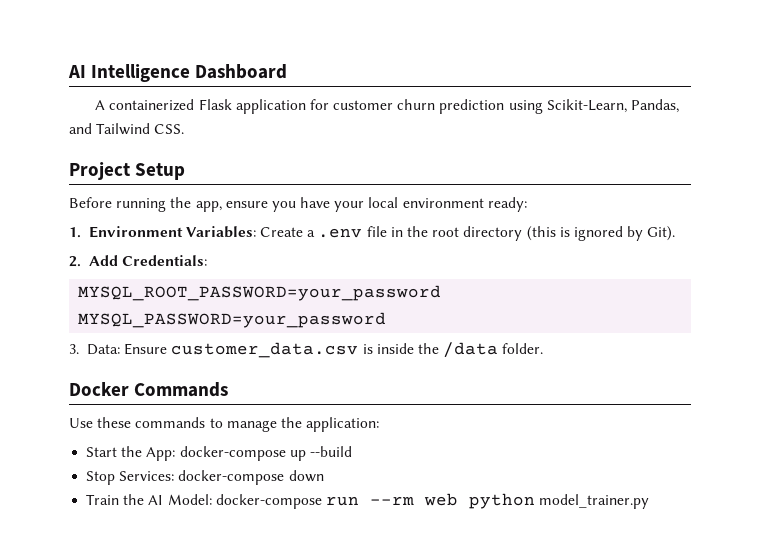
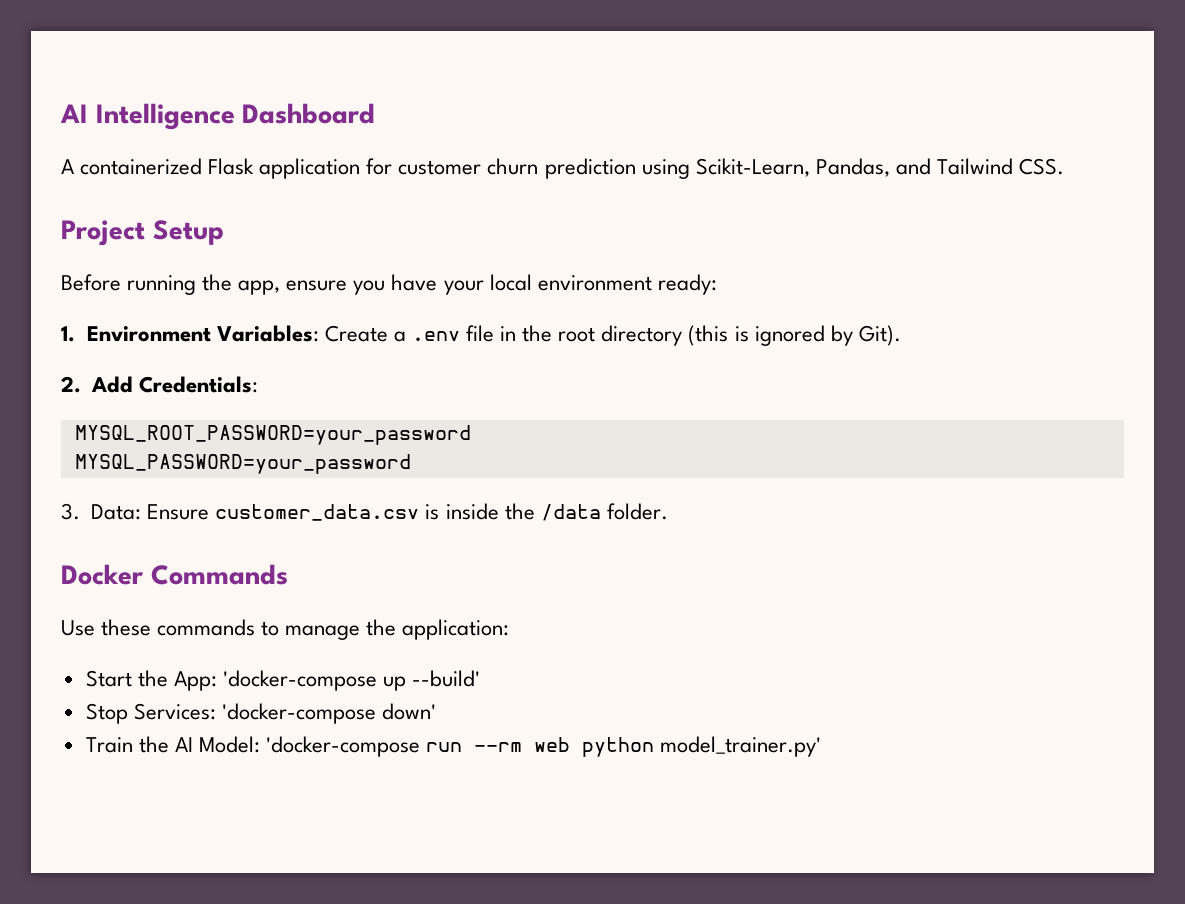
[179,446,352,461] docker-compose up --build -> [222,670,481,691] 'docker-compose up --build'
[178,470,324,485] docker-compose down -> [221,703,436,724] 'docker-compose down'
[215,494,322,509] docker-compose -> [266,736,421,757] 'docker-compose
[539,494,650,509] model_trainer.py -> [660,736,822,757] model_trainer.py'

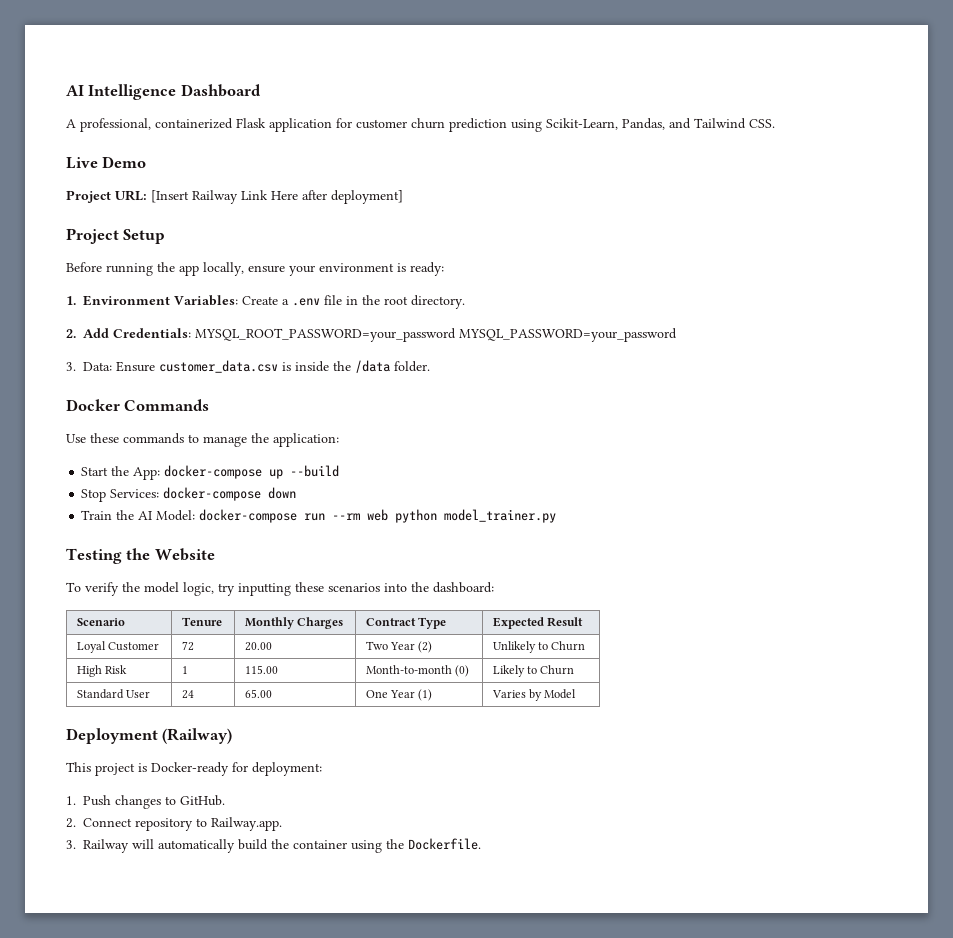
(74, 166) none -> [80,118,151,132] professional,
(1064, 166) none -> [66,156,147,169] [66,190,403,204] // Live Demo // Project URL: [Insert Railway Link Here after deployment]
[238,274,652,295] app, ensure you have your local environment -> [179,262,406,276] app locally, ensure your environment is
[601,325,901,346] directory (this is ignored by Git). -> [411,295,465,309] directory.
(259, 384) // -> (191, 333) none
(471, 435) // -> (456, 335) none
[222,670,481,691] 'docker-compose up --build' -> [164,465,340,479] docker-compose up --build
[221,703,436,724] 'docker-compose down' -> [163,487,297,501] docker-compose down
[266,736,421,757] 'docker-compose -> [199,509,298,523] docker-compose
[660,736,822,757] model_trainer.py' -> [444,509,557,523] [66,548,215,564] [66,582,494,596] [76,618,125,626] [181,617,222,626] [244,617,344,629] [365,617,447,629] [492,617,584,629] [76,641,160,653] [181,641,194,651] [244,642,272,651] [365,641,433,653] [492,641,586,653] [76,665,128,677] [181,666,188,674] [244,665,278,674] [365,665,470,677] [492,665,575,677] [76,689,151,699] [181,690,194,699] [244,689,272,698] [365,689,433,701] [491,689,577,701] [66,728,233,744] [66,762,322,776] [66,795,225,809] [66,817,282,831] [66,838,481,853] model_trainer.py // Testing the Website // To verify the model logic, try inputting these scenarios into the dashboard: // Scenario | Tenure | Monthly Charges | Contract Type | Expected Result // Loyal Customer | 72 | 20.00 | Two Year (2) | Unlikely to Churn // High Risk | 1 | 115.00 | Month-to-month (0) | Likely to Churn // Standard User | 24 | 65.00 | One Year (1) | Varies by Model // Deployment (Railway) // This project is Docker-ready for deployment: // 1. Push changes to GitHub. // 2. Connect repository to Railway.app. // 3. Railway will automatically build the container using the Dockerfile.

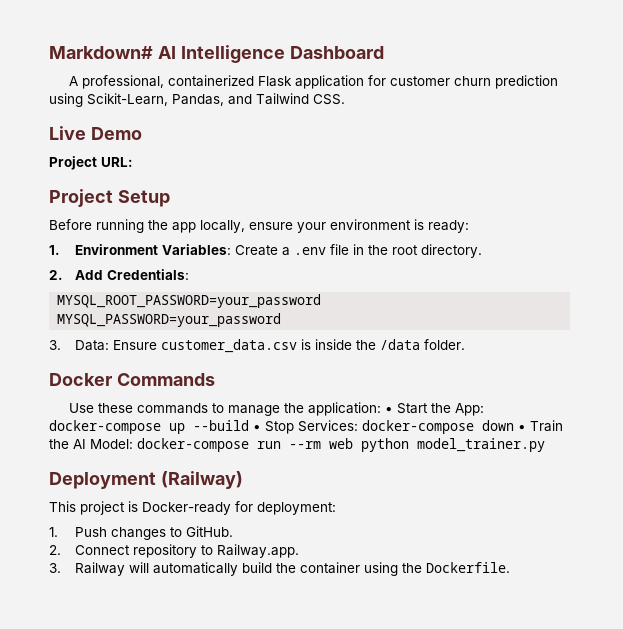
(66, 90) none -> [49,46,153,59] Markdown#
[151,190,403,204] [Insert Railway Link Here after deployment] -> (133, 162) none
(191, 333) none -> (190, 274) //
(456, 335) none -> (322, 301) //
(339, 440) // -> [385,407,394,413] •
(340, 471) // -> [253,425,261,431] •
(297, 493) // -> [518,425,526,431] •
[66,548,215,564] [66,582,494,596] [76,618,125,626] [181,617,222,626] [244,617,344,629] [365,617,447,629] [492,617,584,629] [76,641,160,653] [181,641,194,651] [244,642,272,651] [365,641,433,653] [492,641,586,653] [76,665,128,677] [181,666,188,674] [244,665,278,674] [365,665,470,677] [492,665,575,677] [76,689,151,699] [181,690,194,699] [244,689,272,698] [365,689,433,701] [491,689,577,701] // Testing the Website // To verify the model logic, try inputting these scenarios into the dashboard: // Scenario | Tenure | Monthly Charges | Contract Type | Expected Result // Loyal Customer | 72 | 20.00 | Two Year (2) | Unlikely to Churn // High Risk | 1 | 115.00 | Month-to-month (0) | Likely to Churn // Standard User | 24 | 65.00 | One Year (1) | Varies by Model -> (545, 445) none

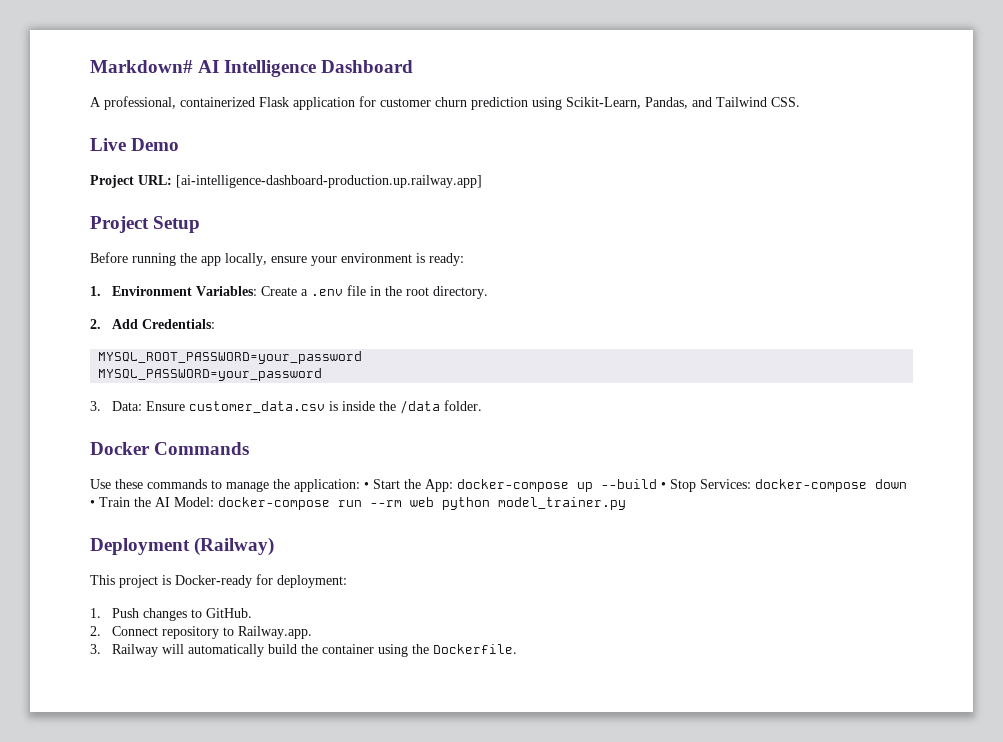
(133, 162) none -> [176,175,482,188] [ai-intelligence-dashboard-production.up.railway.app]

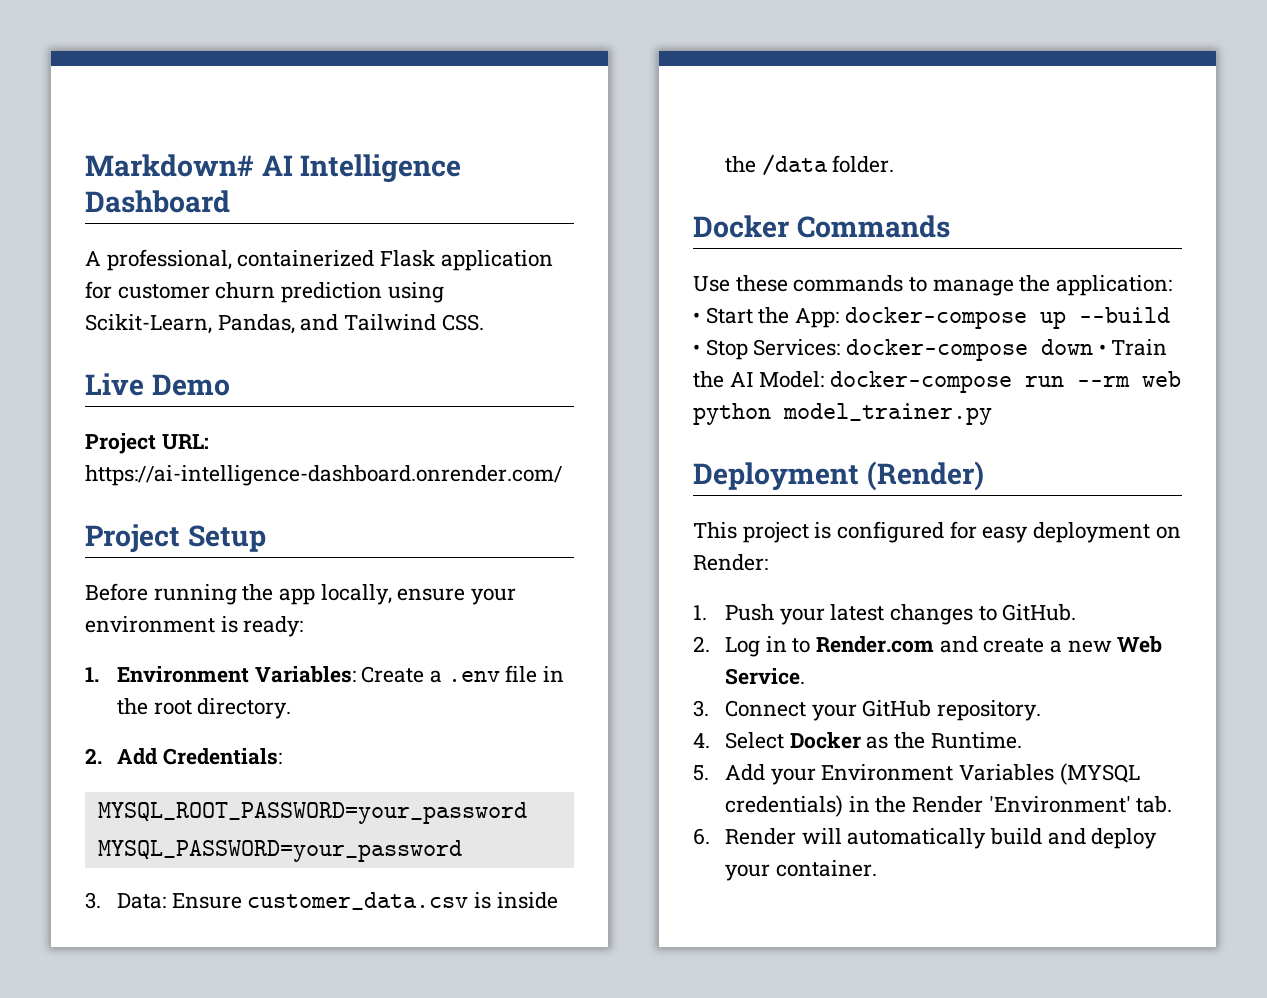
[176,175,482,188] [ai-intelligence-dashboard-production.up.railway.app] -> [85,465,562,486] https://ai-intelligence-dashboard.onrender.com/
[194,537,275,556] (Railway) -> [866,461,984,491] (Render)
[175,574,347,588] Docker-ready for deployment: -> [837,521,1181,543] [693,554,768,571] configured for easy deployment on Render:
(140, 613) none -> [779,604,885,625] your latest
[112,626,313,639] [90,644,518,657] Connect repository to Railway.app. // 3. Railway will automatically build the container using the Dockerfile. -> [724,636,1163,657] [724,668,805,685] [693,700,1041,721] [693,732,1022,749] [693,763,1140,785] [724,795,1173,817] [693,828,1158,849] [724,860,877,881] Log in to Render.com and create a new Web Service. // 3. Connect your GitHub repository. // 4. Select Docker as the Runtime. // 5. Add your Environment Variables (MYSQL credentials) in the Render 'Environment' tab. // 6. Render will automatically build and deploy your container.

